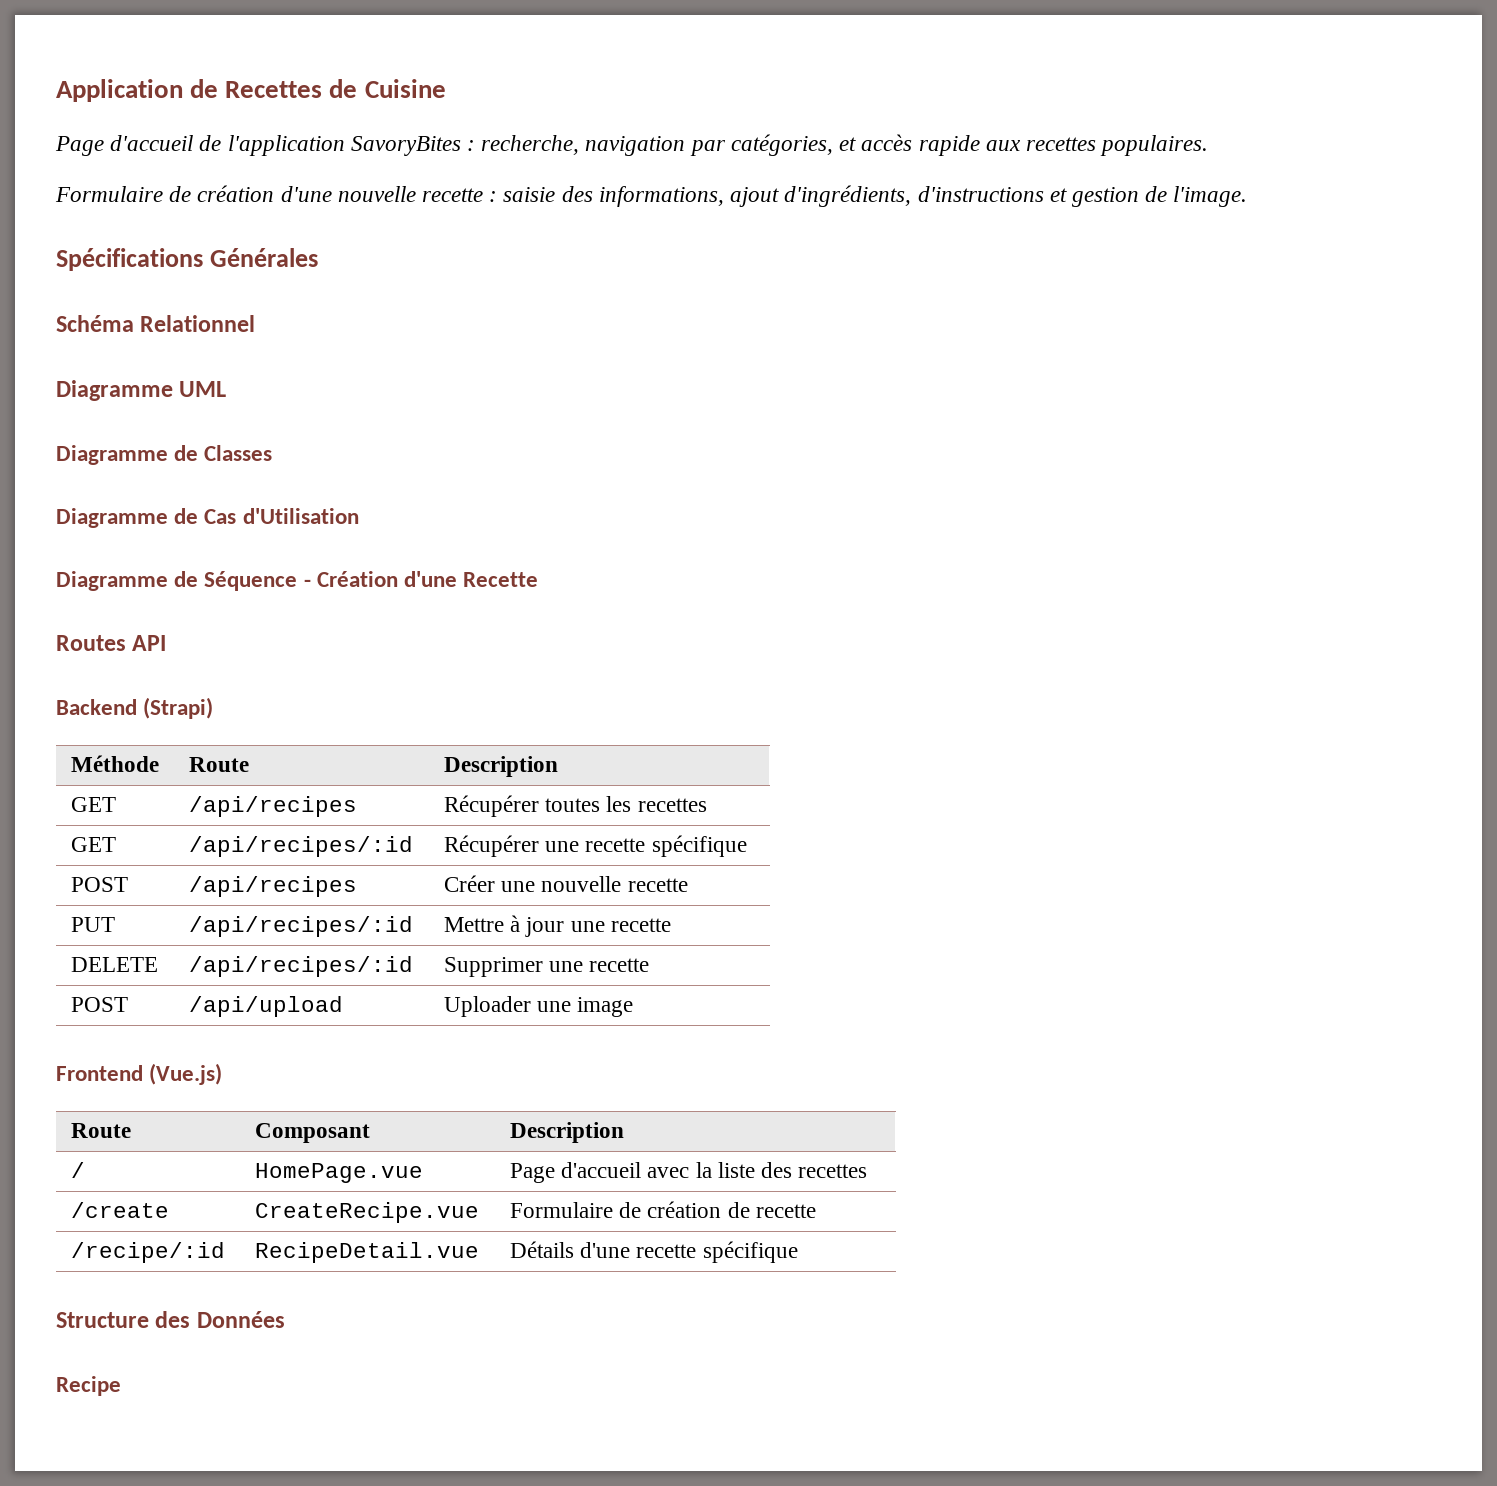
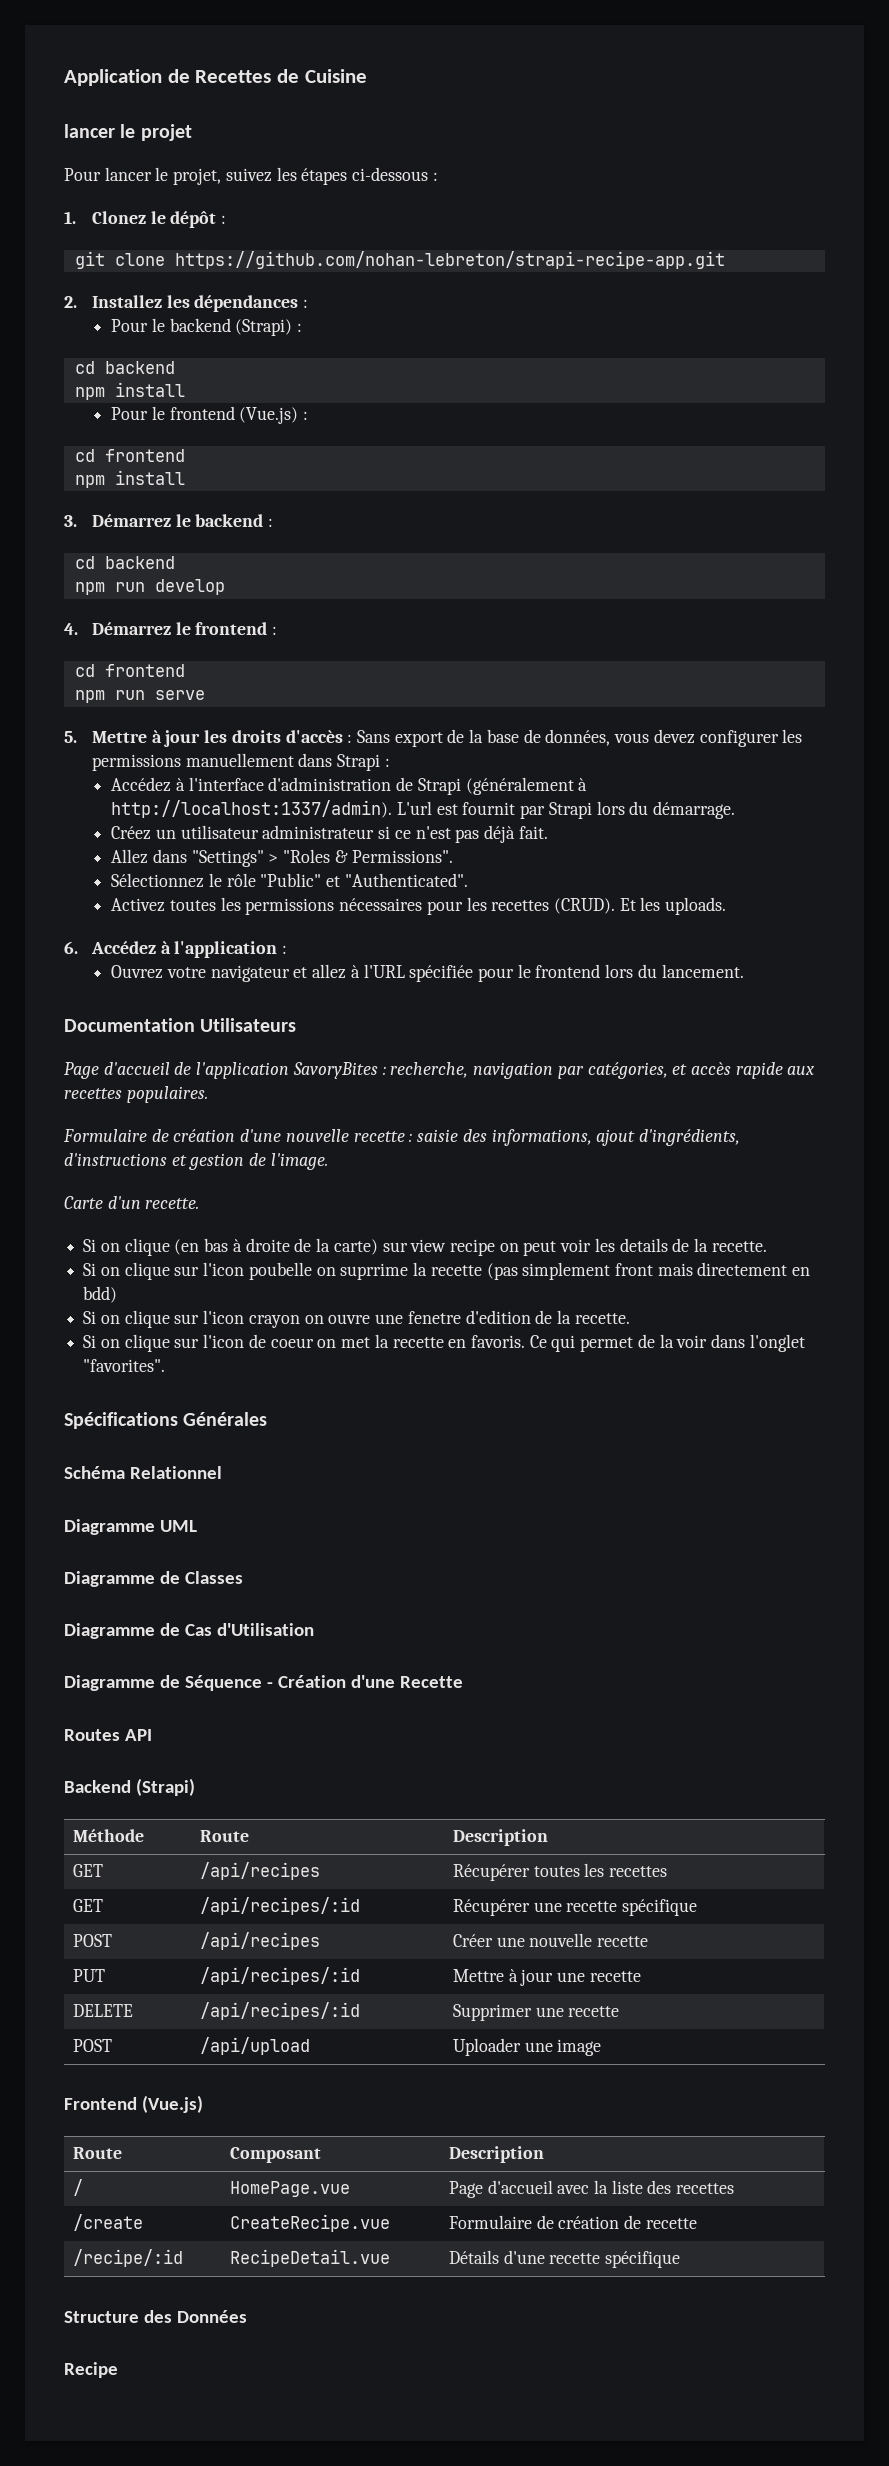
(446, 88) none -> [64,124,192,141] [64,167,438,185] [64,211,227,228] [74,251,725,269] [64,295,309,312] [111,318,303,336] [74,361,175,374] [74,382,185,400] [111,406,309,424] [74,449,185,462] [74,470,185,488] [64,514,274,527] [74,556,175,569] [74,579,225,595] [64,622,278,635] [74,664,185,677] [74,690,205,703] [64,729,803,747] [91,753,390,771] [111,777,588,795] [111,800,735,819] [111,825,548,843] [111,849,453,867] [111,873,468,888] [111,897,727,915] [64,941,288,958] [111,964,744,982] [64,1018,297,1032] // lancer le projet // Pour lancer le projet, suivez les étapes ci-dessous : // 1. Clonez le dépôt : // git clone https://github.com/nohan-lebreton/strapi-recipe-app.git // 2. Installez les dépendances : // Pour le backend (Strapi) : // cd backend // npm install // Pour le frontend (Vue.js) : // cd frontend // npm install // 3. Démarrez le backend : // cd backend // npm run develop // 4. Démarrez le frontend : // cd frontend // npm run serve // 5. Mettre à jour les droits d'accès : Sans export de la base de données, vous devez configurer les permissions manuellement dans Strapi : // Accédez à l'interface d'administration de Strapi (généralement à http://localhost:1337/admin). L'url est fournit par Strapi lors du démarrage. // Créez un utilisateur administrateur si ce n'est pas déjà fait. // Allez dans "Settings" > "Roles & Permissions". // Sélectionnez le rôle "Public" et "Authenticated". // Activez toutes les permissions nécessaires pour les recettes (CRUD). Et les uploads. // 6. Accédez à l'application : // Ouvrez votre navigateur et allez à l'URL spécifiée pour le frontend lors du lancement. // Documentation Utilisateurs
(1248, 196) none -> [64,1196,200,1209] [83,1238,767,1256] [83,1262,811,1280] [83,1286,118,1303] [83,1310,630,1328] [83,1334,805,1352] [83,1359,166,1372] // Carte d'un recette. // Si on clique (en bas à droite de la carte) sur view recipe on peut voir les details de la recette. // Si on clique sur l'icon poubelle on suprrime la recette (pas simplement front mais directement en bdd) // Si on clique sur l'icon crayon on ouvre une fenetre d'edition de la recette. // Si on clique sur l'icon de coeur on met la recette en favoris. Ce qui permet de la voir dans l'onglet "favorites".

